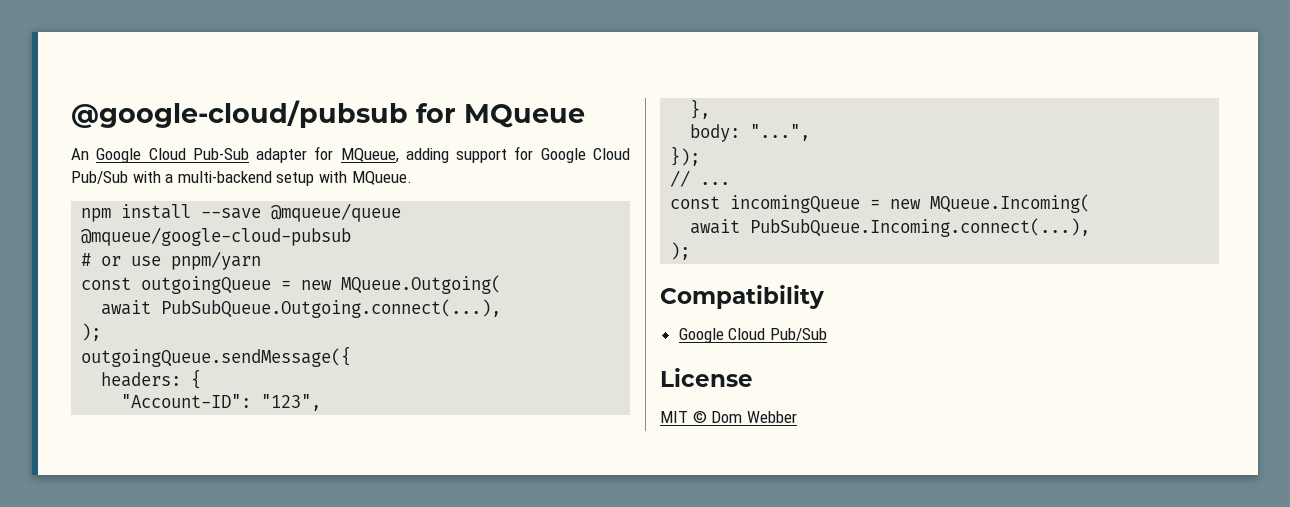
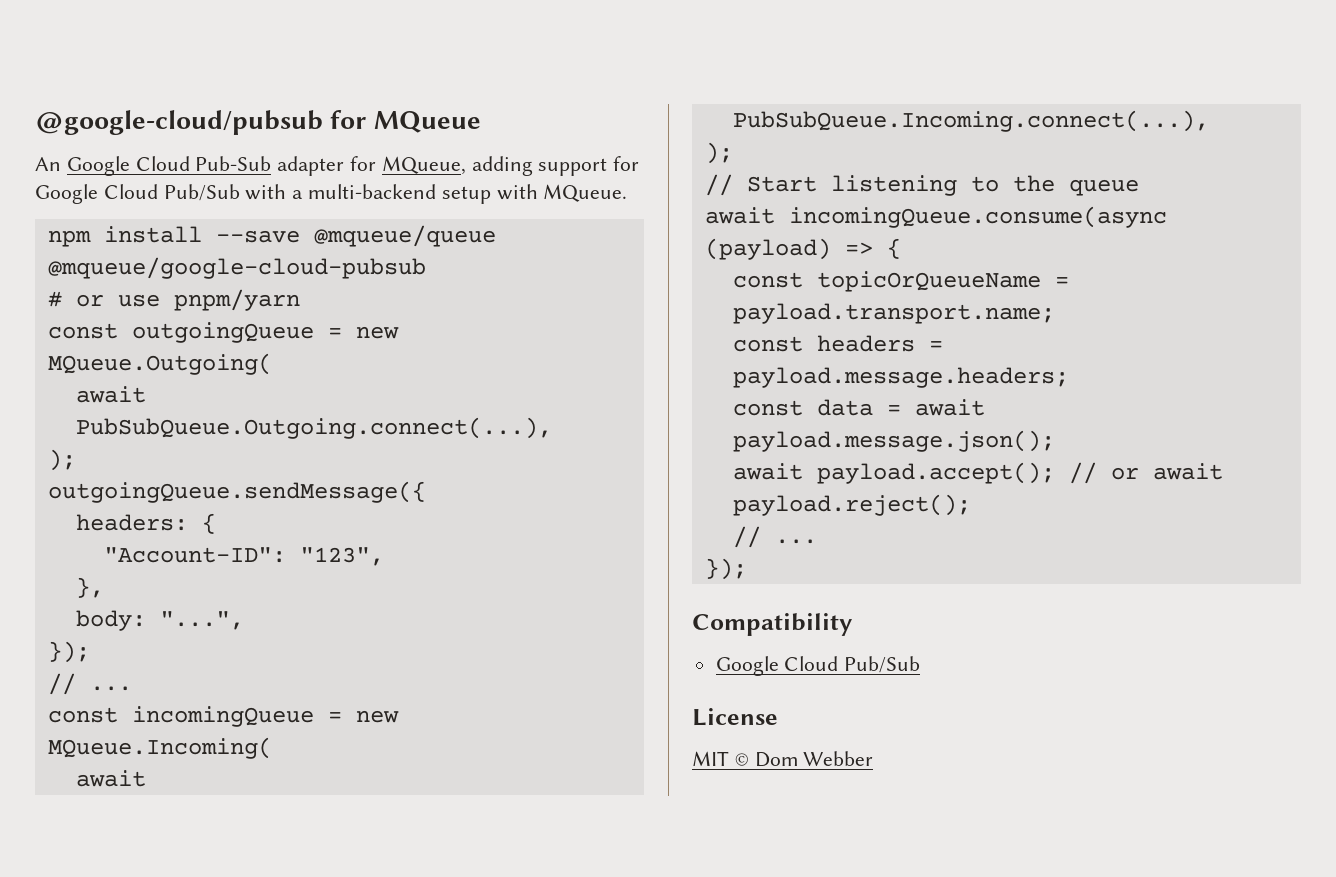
(691, 251) none -> [704,174,1139,196] [704,206,1167,228] [704,238,901,260] [732,271,1069,292] [732,303,1055,324] [732,335,943,352] [732,367,1069,388] [732,399,985,416] [732,430,1055,452] [732,462,1223,484] [732,494,971,516] [732,526,817,548] [704,558,747,580] // // Start listening to the queue // await incomingQueue.consume(async (payload) => { // const topicOrQueueName = payload.transport.name; // const headers = payload.message.headers; // const data = await payload.message.json(); // await payload.accept(); // or await payload.reject(); // // ... // });

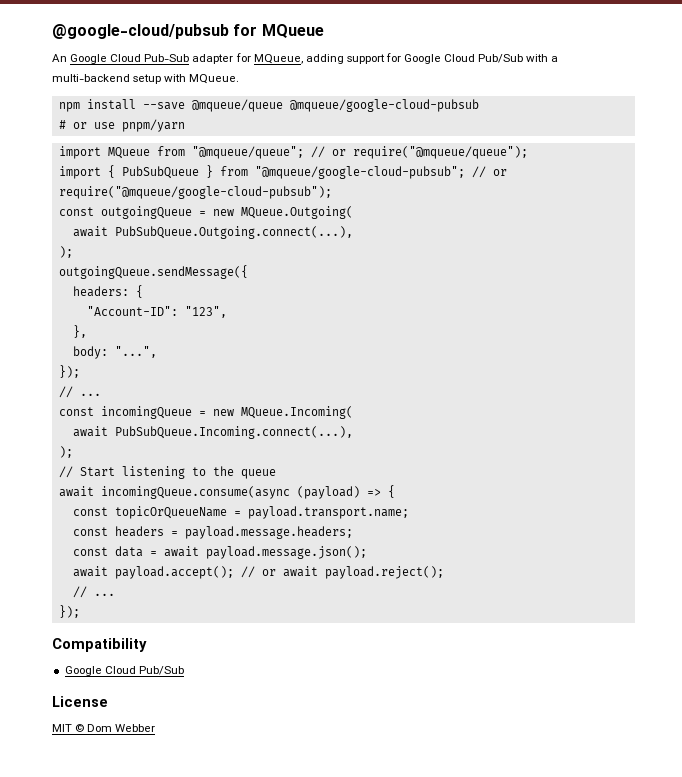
(300, 300) none -> [58,146,528,159] [58,165,507,179] [58,186,332,199] // import MQueue from "@mqueue/queue"; // or require("@mqueue/queue"); // import { PubSubQueue } from "@mqueue/google-cloud-pubsub"; // or require("@mqueue/google-cloud-pubsub");

